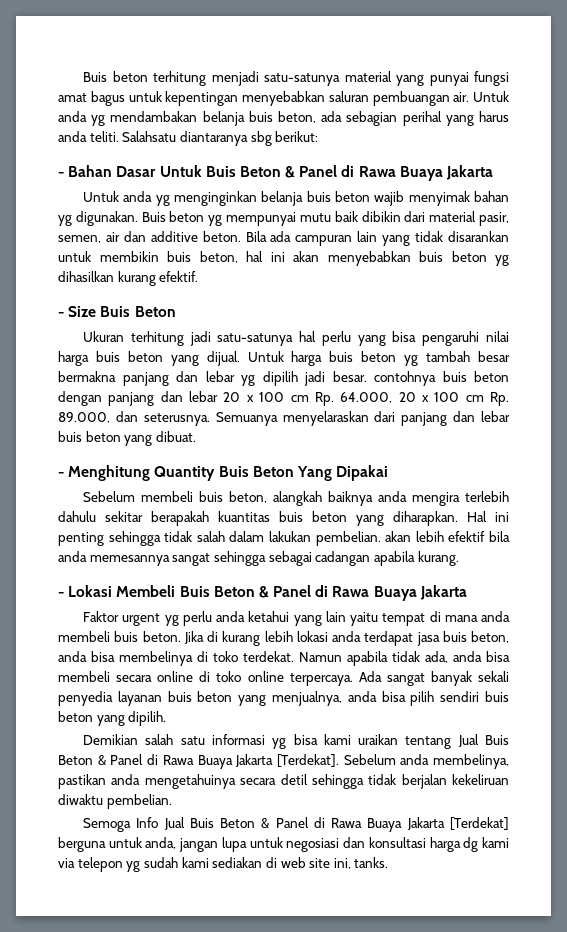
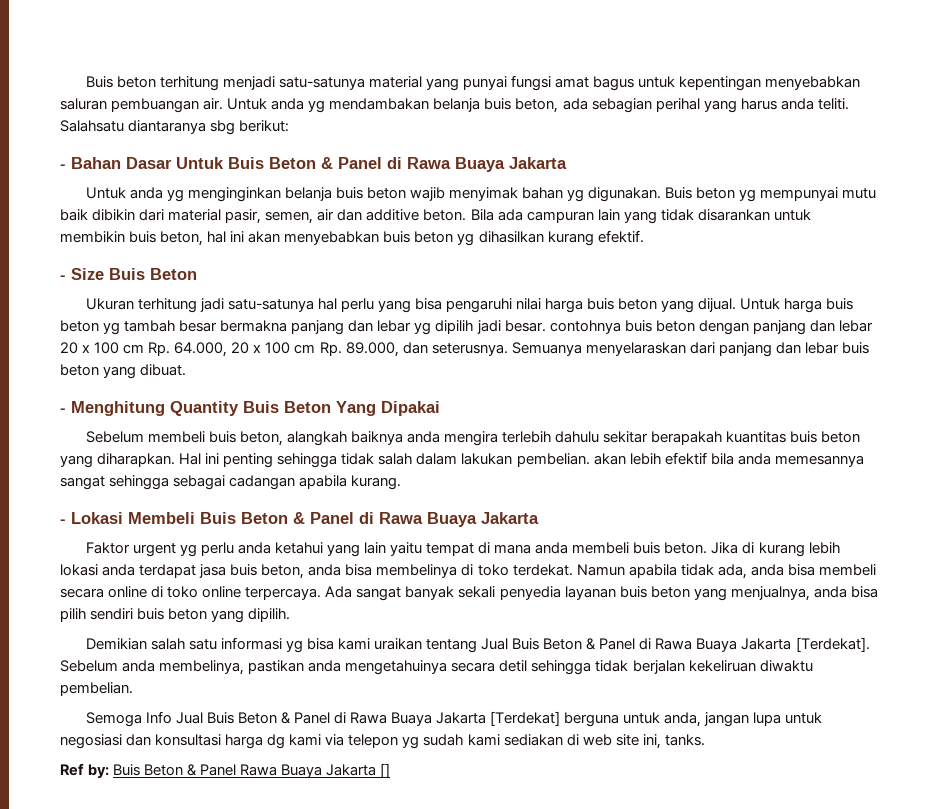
(389, 862) none -> [60,763,391,778] // Ref by: Buis Beton & Panel Rawa Buaya Jakarta []

